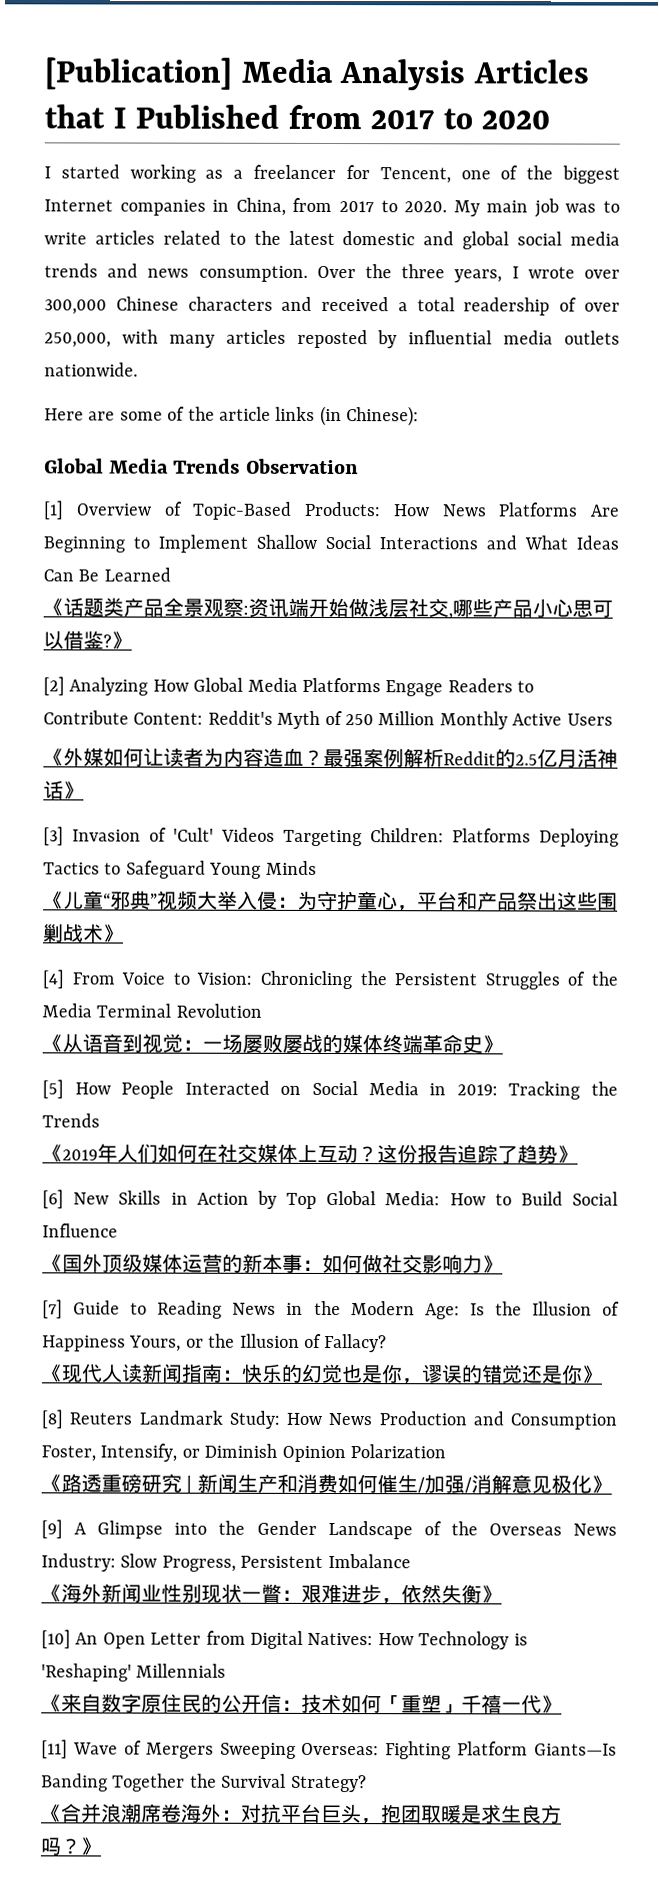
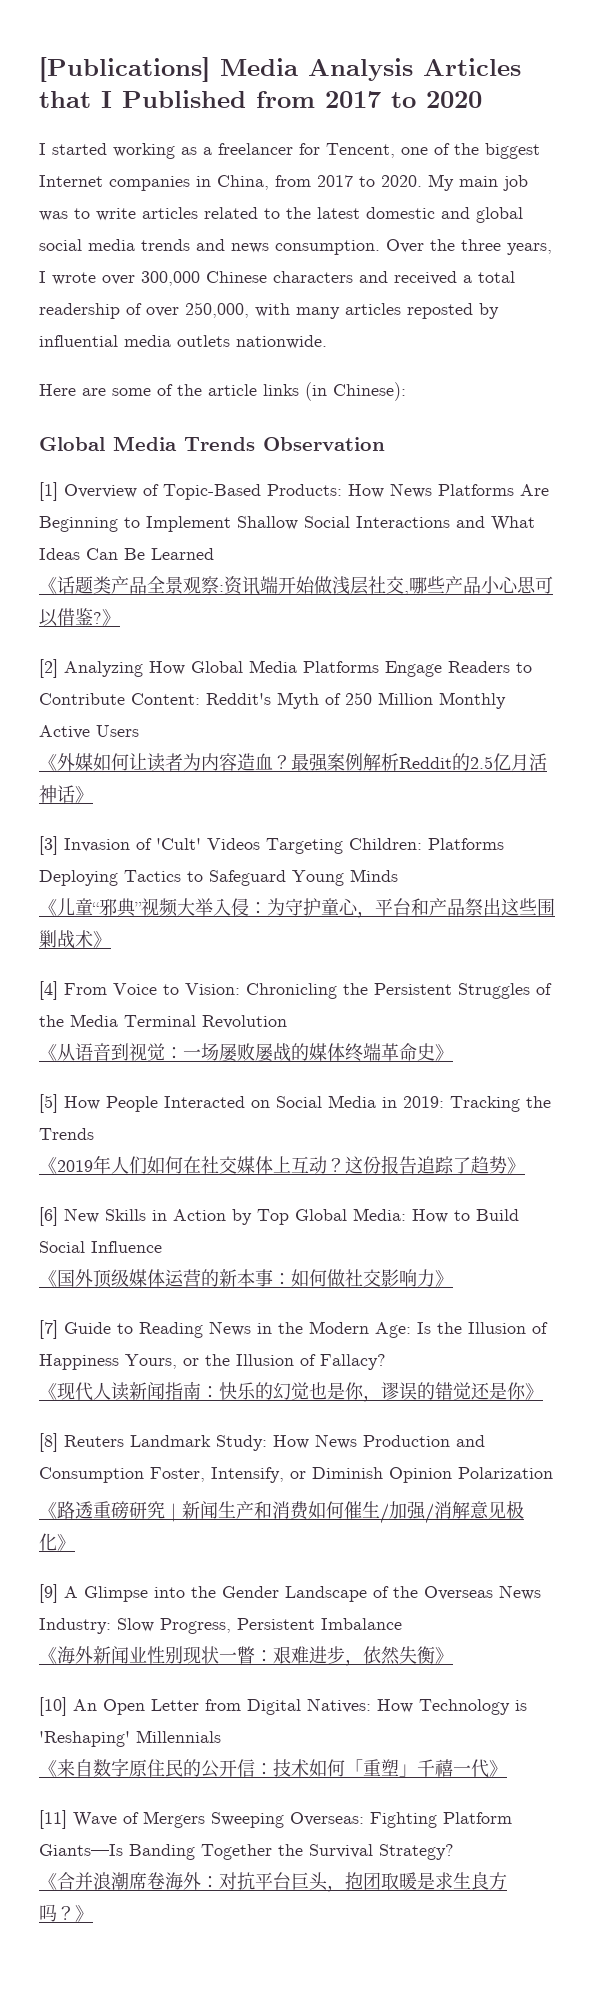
[44,57,233,90] [Publication] -> [39,57,210,82] [Publications]

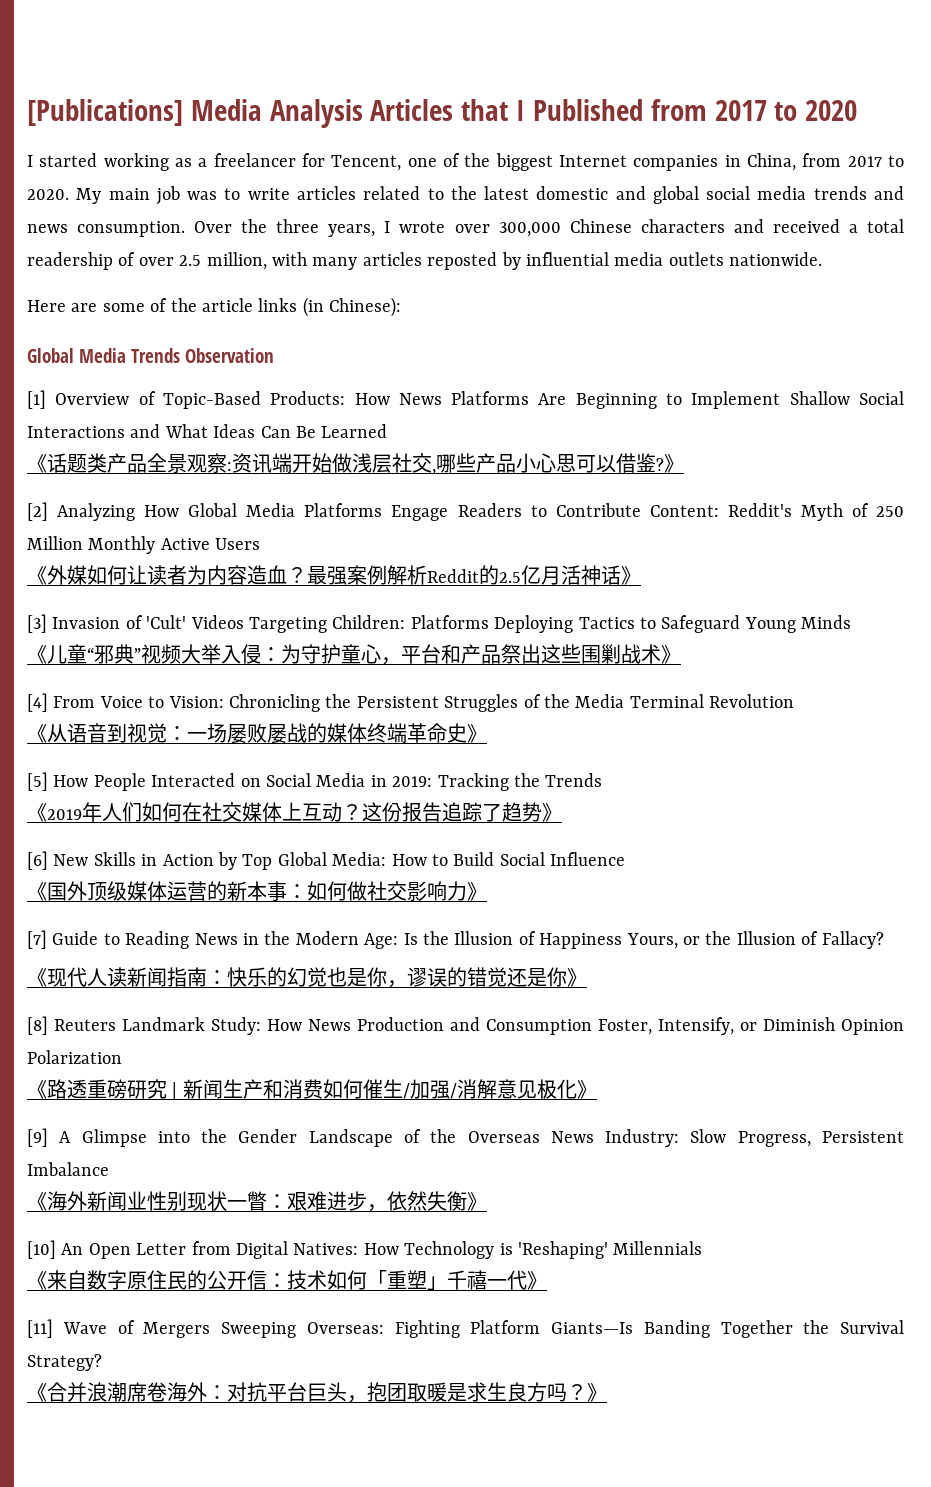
[185,302,249,318] 250,000, -> [179,252,267,270] 2.5 million,

